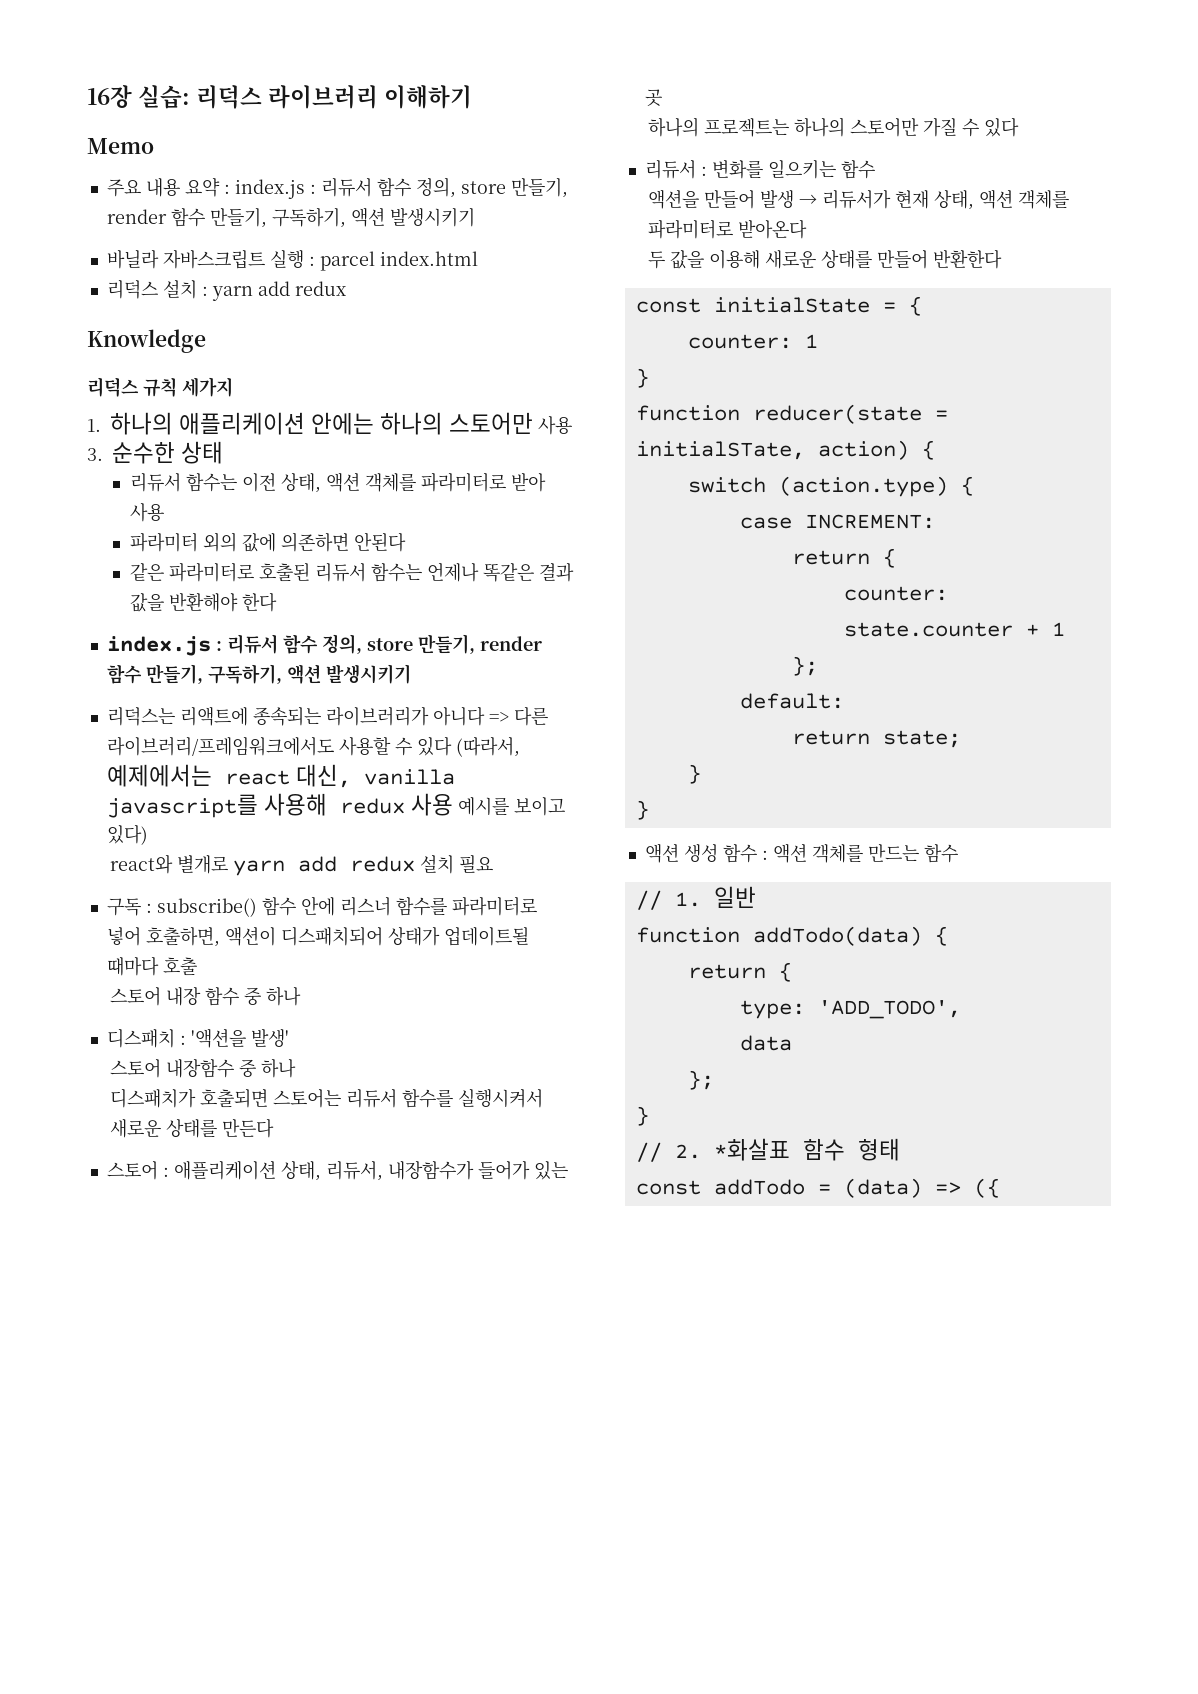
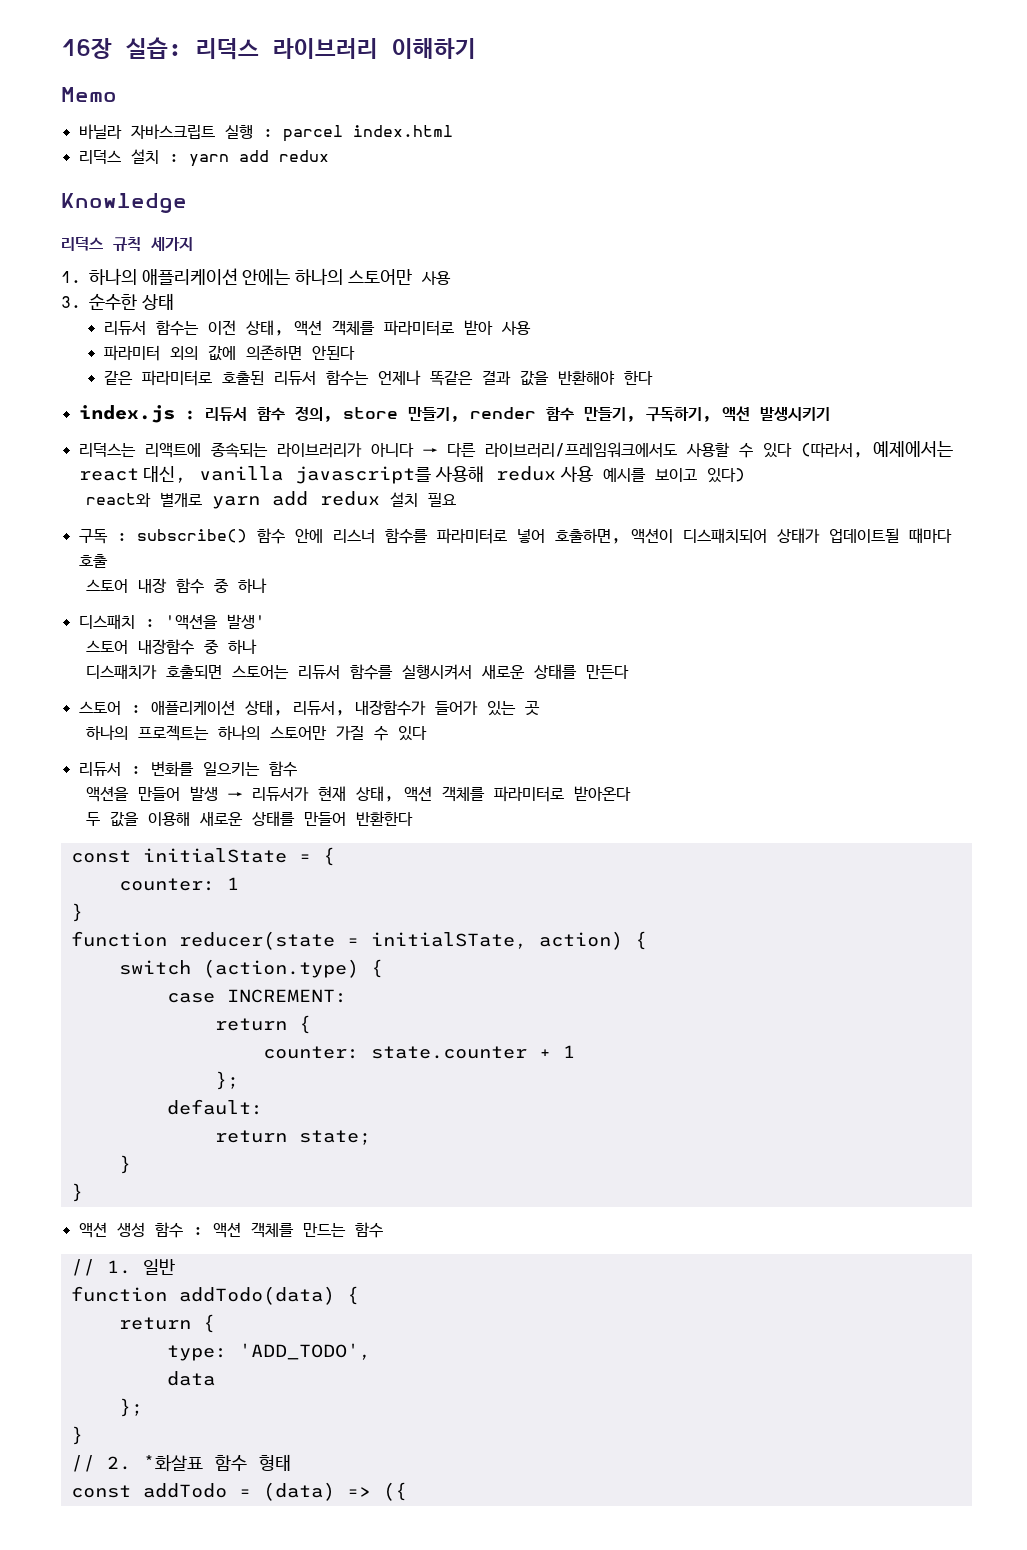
[106,177,568,199] [106,207,475,228] // 주요 내용 요약 : index.js : 리듀서 함수 정의, store 만들기, render 함수 만들기, 구독하기, 액션 발생시키기 -> (117, 94) none
[488,712,509,723] => -> [422,448,438,455] →

